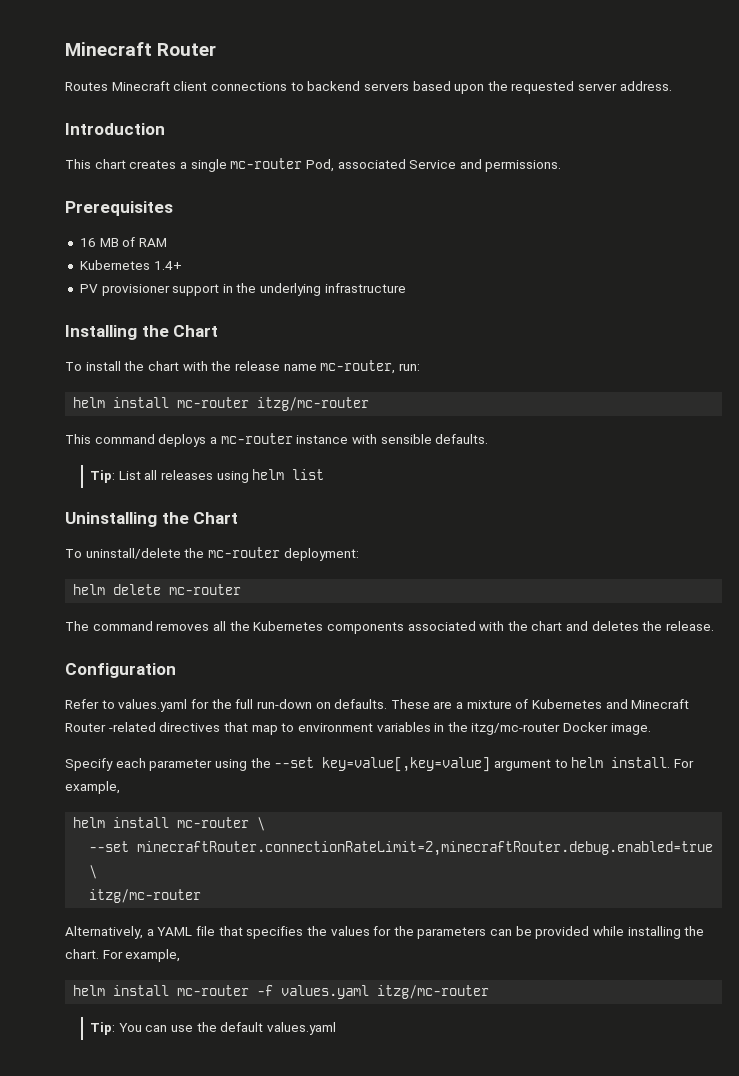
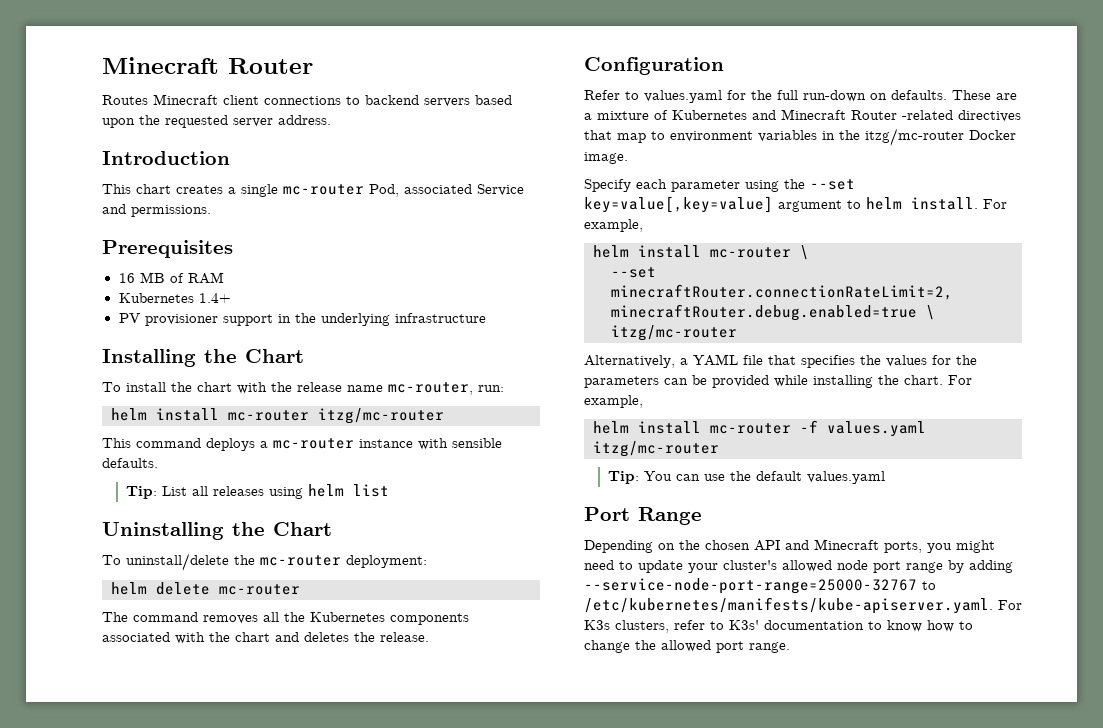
(337, 1028) none -> [584,507,702,525] [584,539,995,553] [584,560,1013,573] [584,578,936,594] [584,597,1022,614] [584,620,973,633] [584,640,790,653] // Port Range // Depending on the chosen API and Minecraft ports, you might need to update your cluster's allowed node port range by adding --service-node-port-range=25000-32767 to /etc/kubernetes/manifests/kube-apiserver.yaml. For K3s clusters, refer to K3s' documentation to know how to change the allowed port range.

